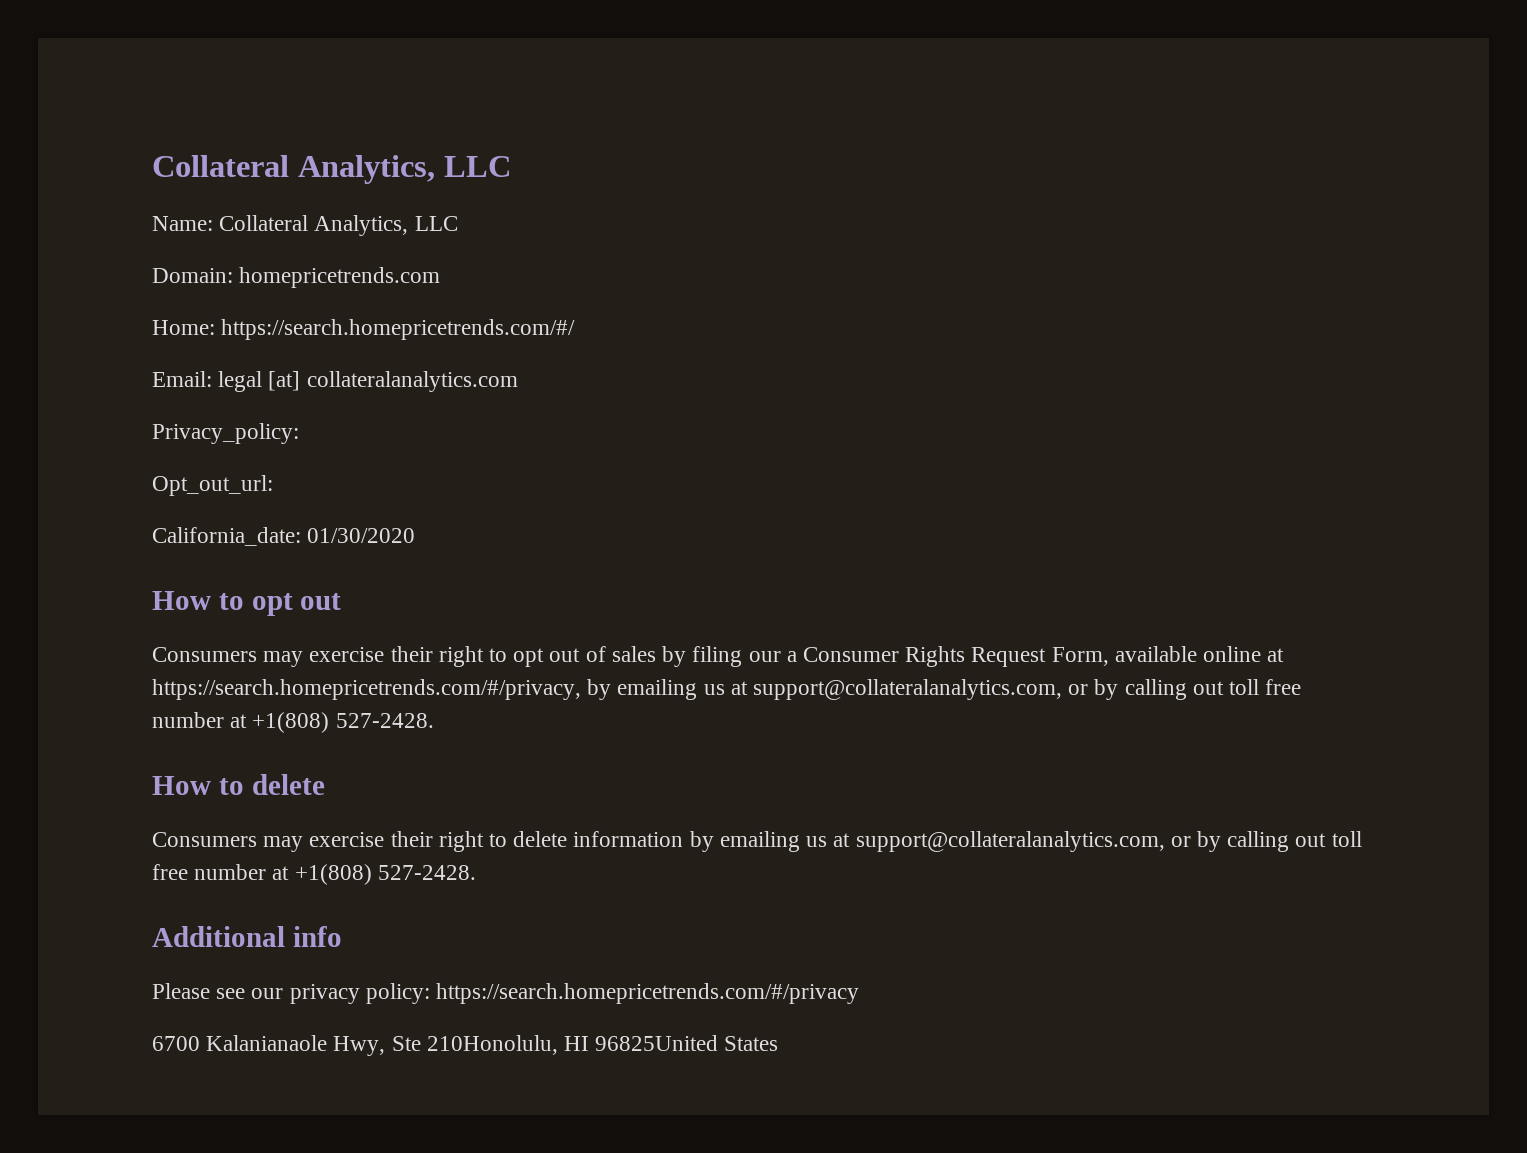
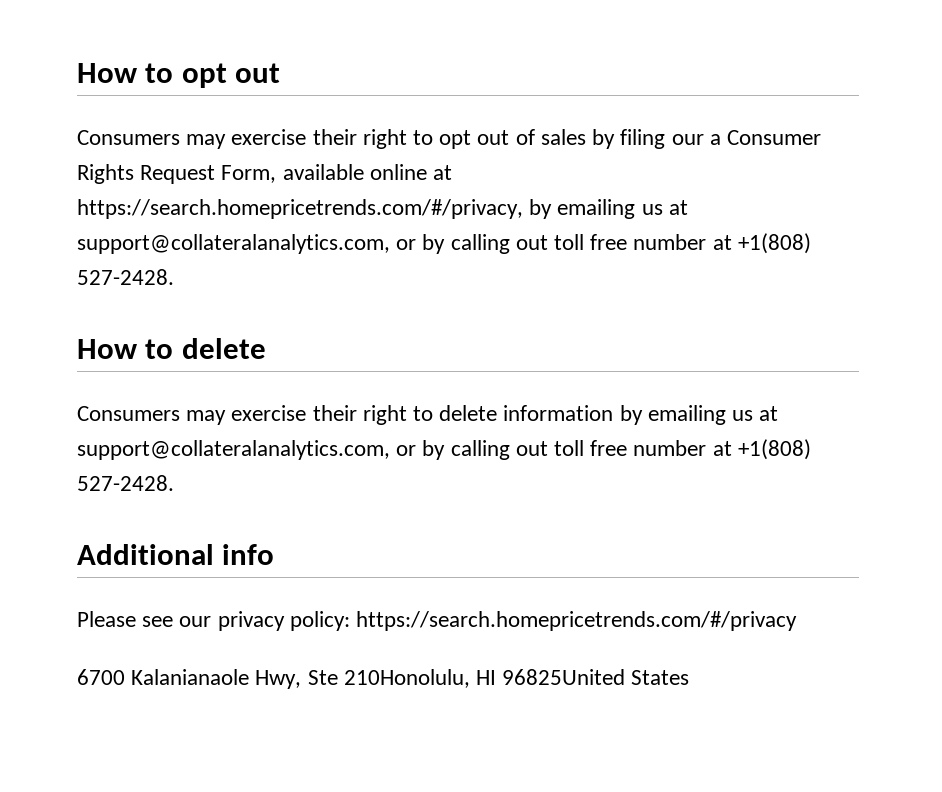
[152,155,511,184] [152,215,458,236] [152,267,441,288] [152,319,576,340] [152,371,518,392] [152,423,299,444] [152,475,273,496] [152,527,416,546] Collateral Analytics, LLC // Name: Collateral Analytics, LLC // Domain: homepricetrends.com // Home: https://search.homepricetrends.com/#/ // Email: legal [at] collateralanalytics.com // Privacy_policy: // Opt_out_url: // California_date: 01/30/2020 // -> (77, 73) none

